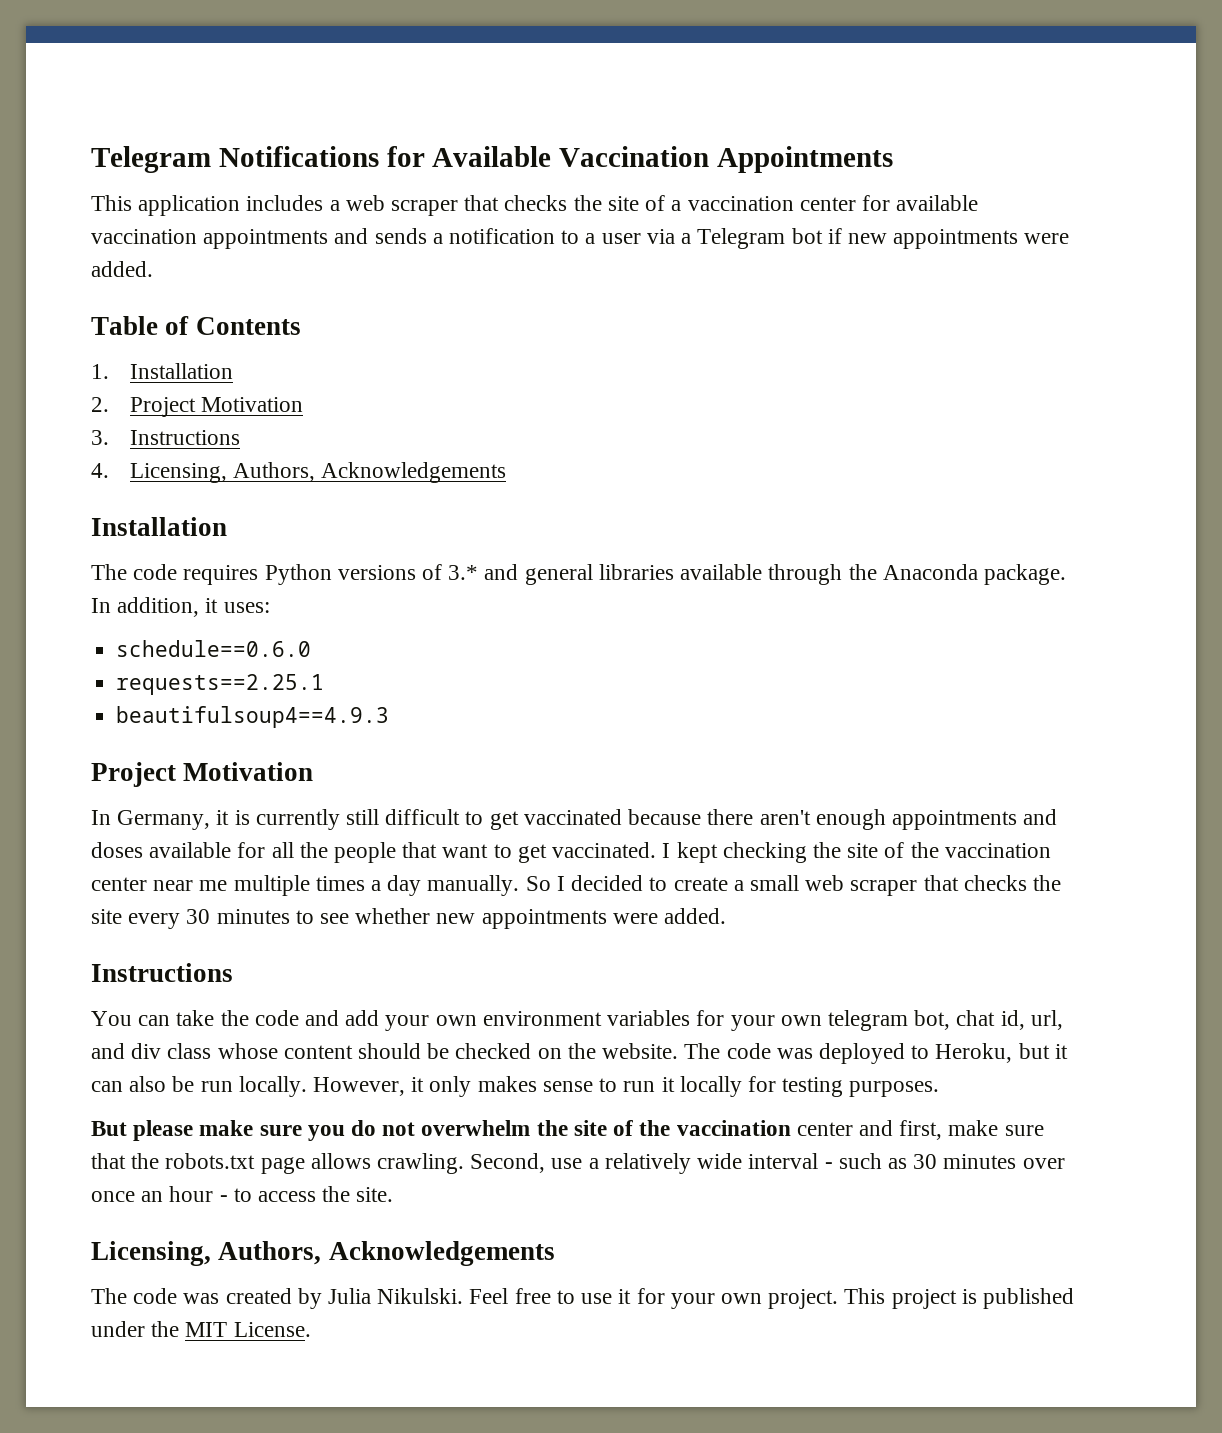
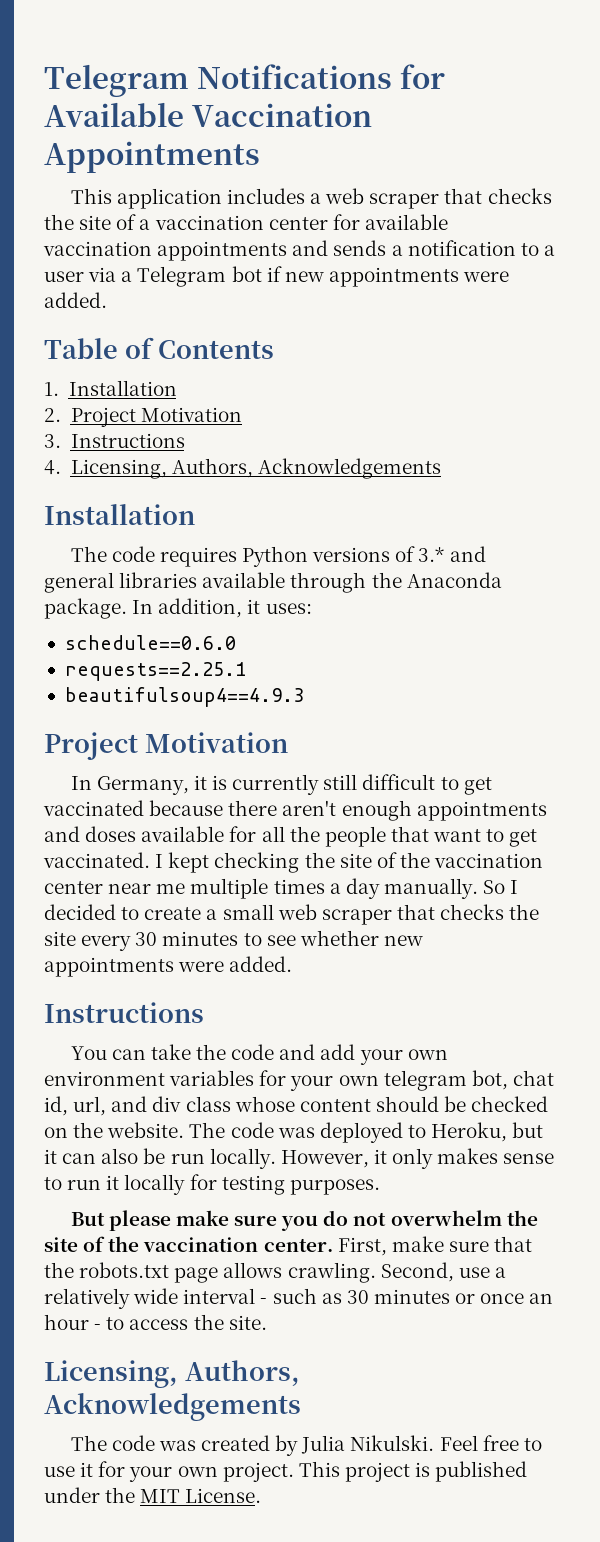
[796,1120,943,1140] center and first, -> [263,1237,387,1256] center. First,
[1022,1158,1065,1169] over -> [455,1293,476,1304] or

